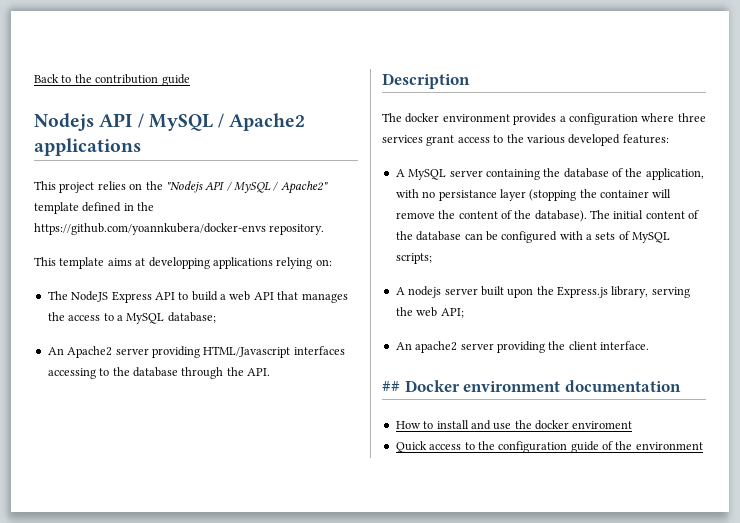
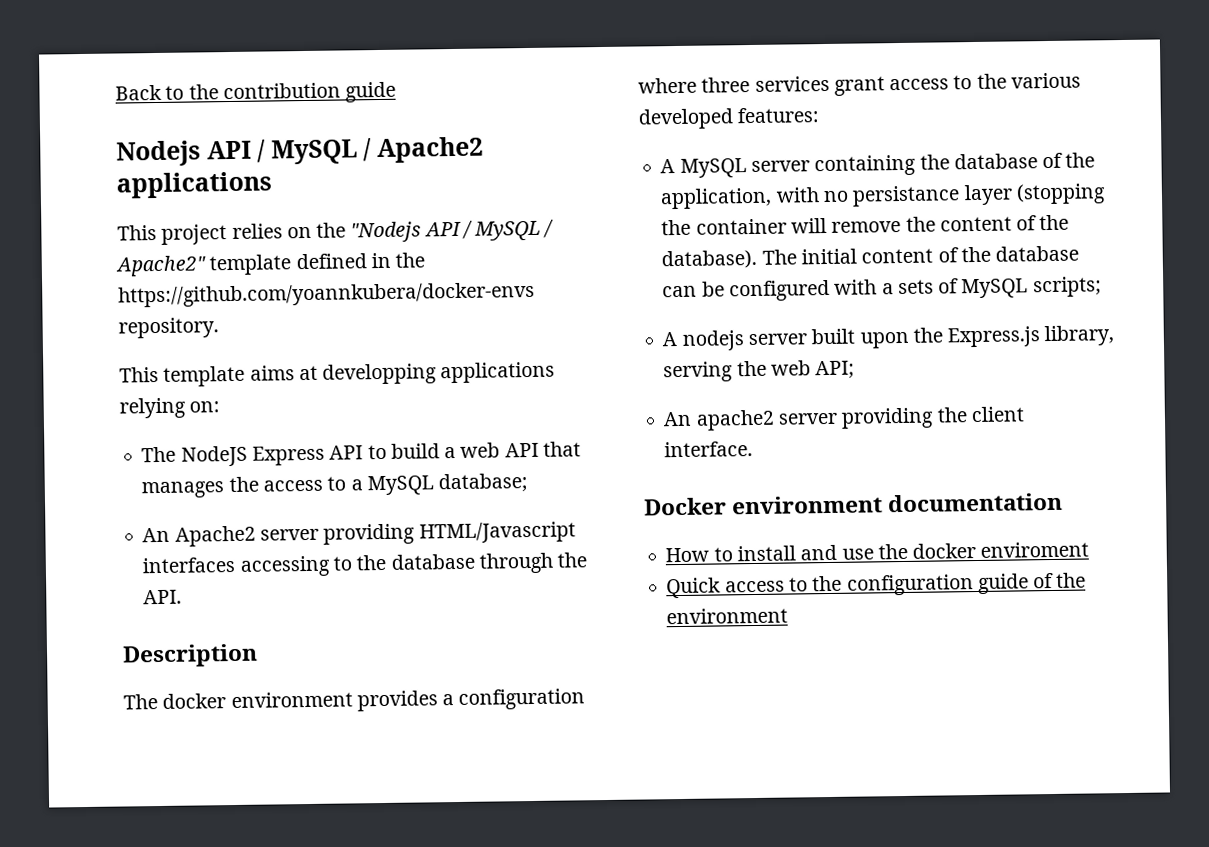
[382,381,400,392] ## -> (754, 449) none

